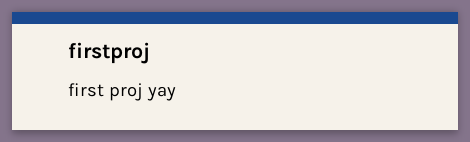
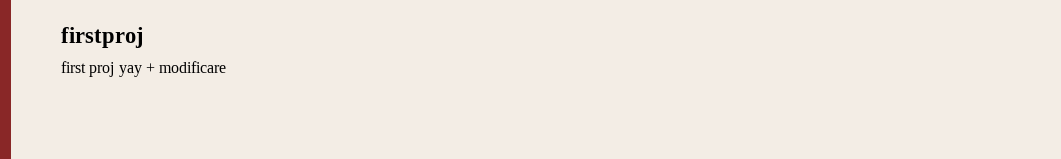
(176, 93) none -> [145,61,227,73] + modificare

